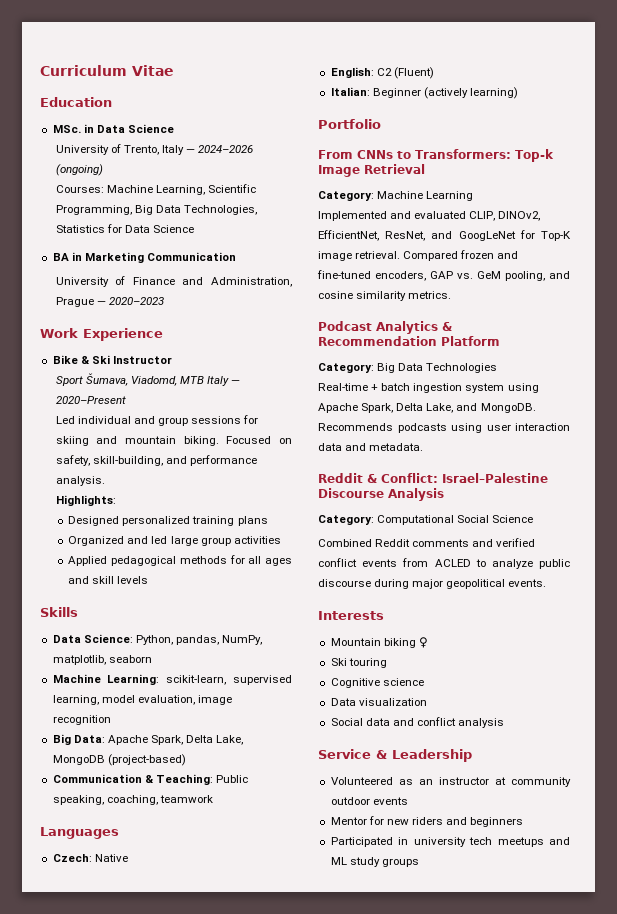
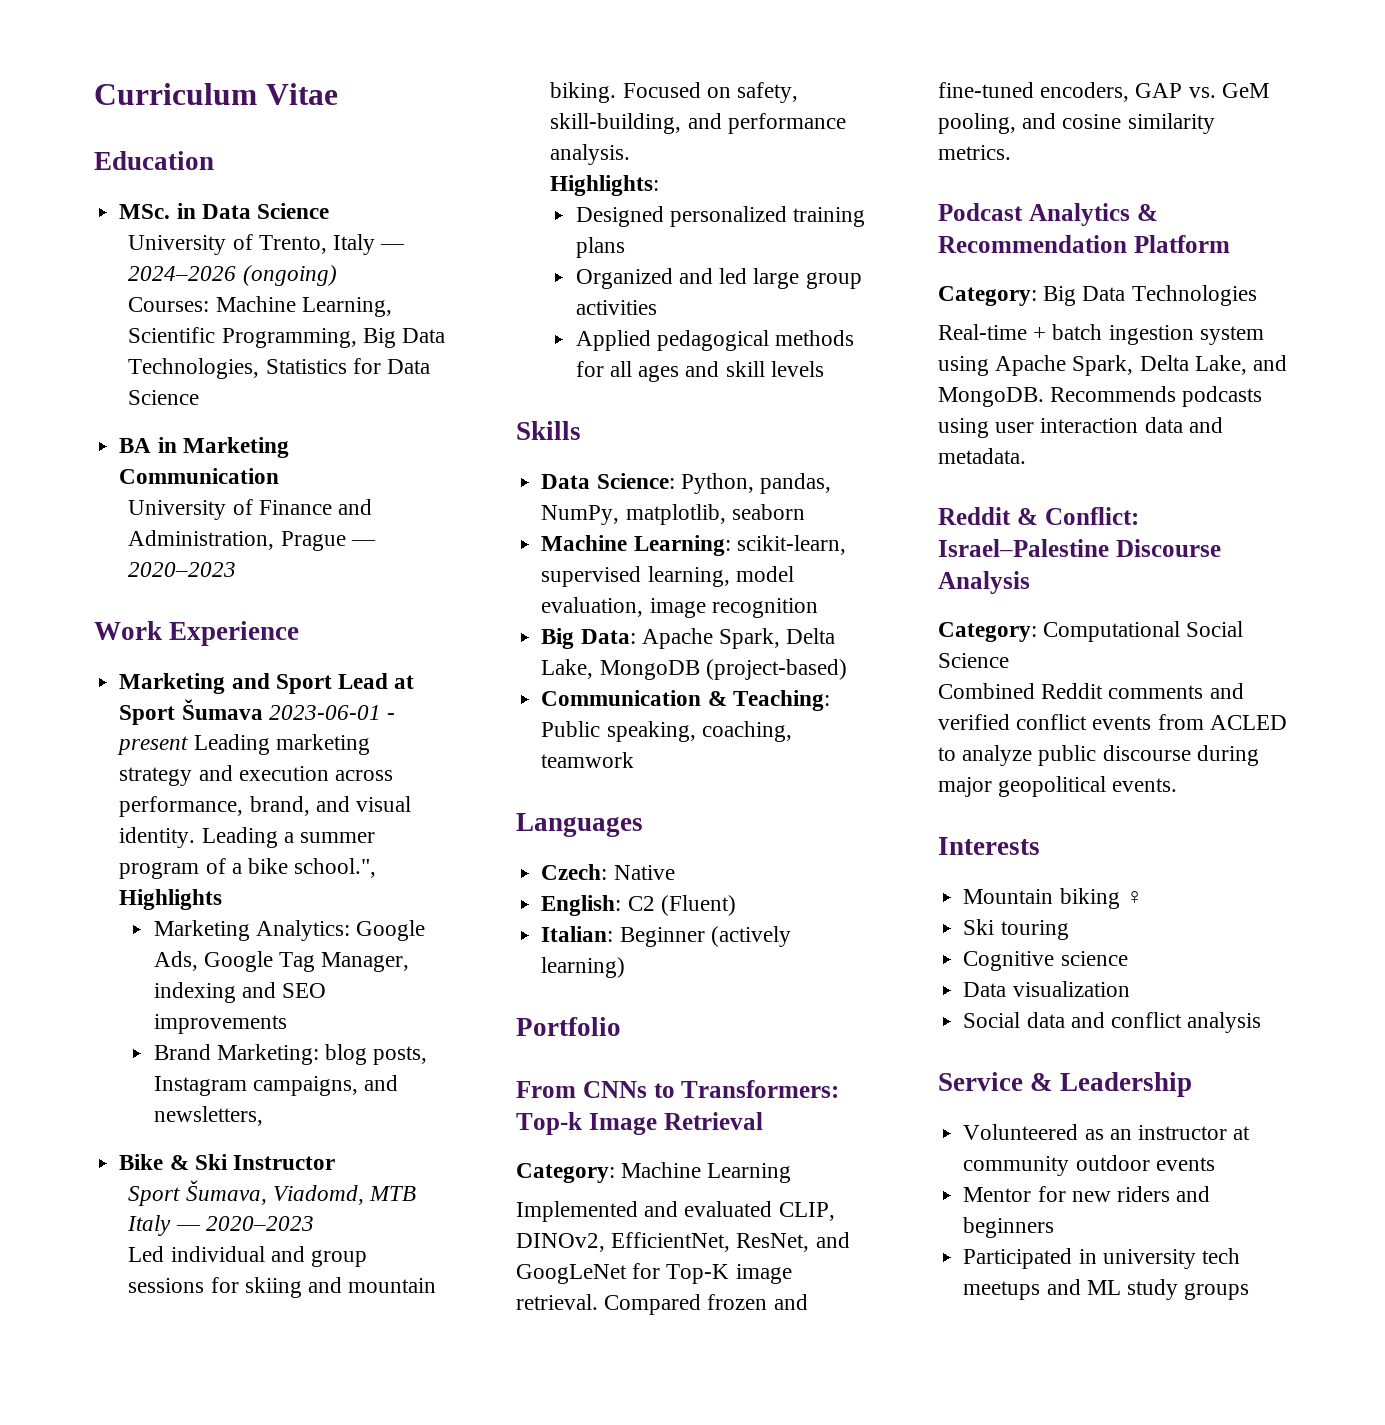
(163, 334) none -> [119,673,415,694] [119,699,395,725] [117,734,370,755] [119,765,393,786] [119,796,411,817] [119,827,375,848] [119,858,377,879] [119,889,223,910] [153,920,426,941] [153,951,410,972] [153,982,327,1003] [153,1014,287,1034] [153,1044,428,1065] [153,1075,399,1096] [153,1106,263,1126] // Marketing and Sport Lead at Sport Šumava 2023-06-01 - present Leading marketing strategy and execution across performance, brand, and visual identity. Leading a summer program of a bike school.", Highlights // Marketing Analytics: Google Ads, Google Tag Manager, indexing and SEO improvements // Brand Marketing: blog posts, Instagram campaigns, and newsletters,
[55,396,126,404] 2020–Present -> [205,1216,314,1231] 2020–2023

